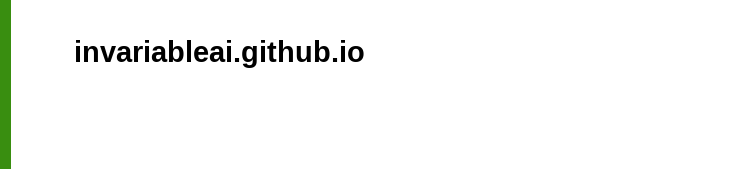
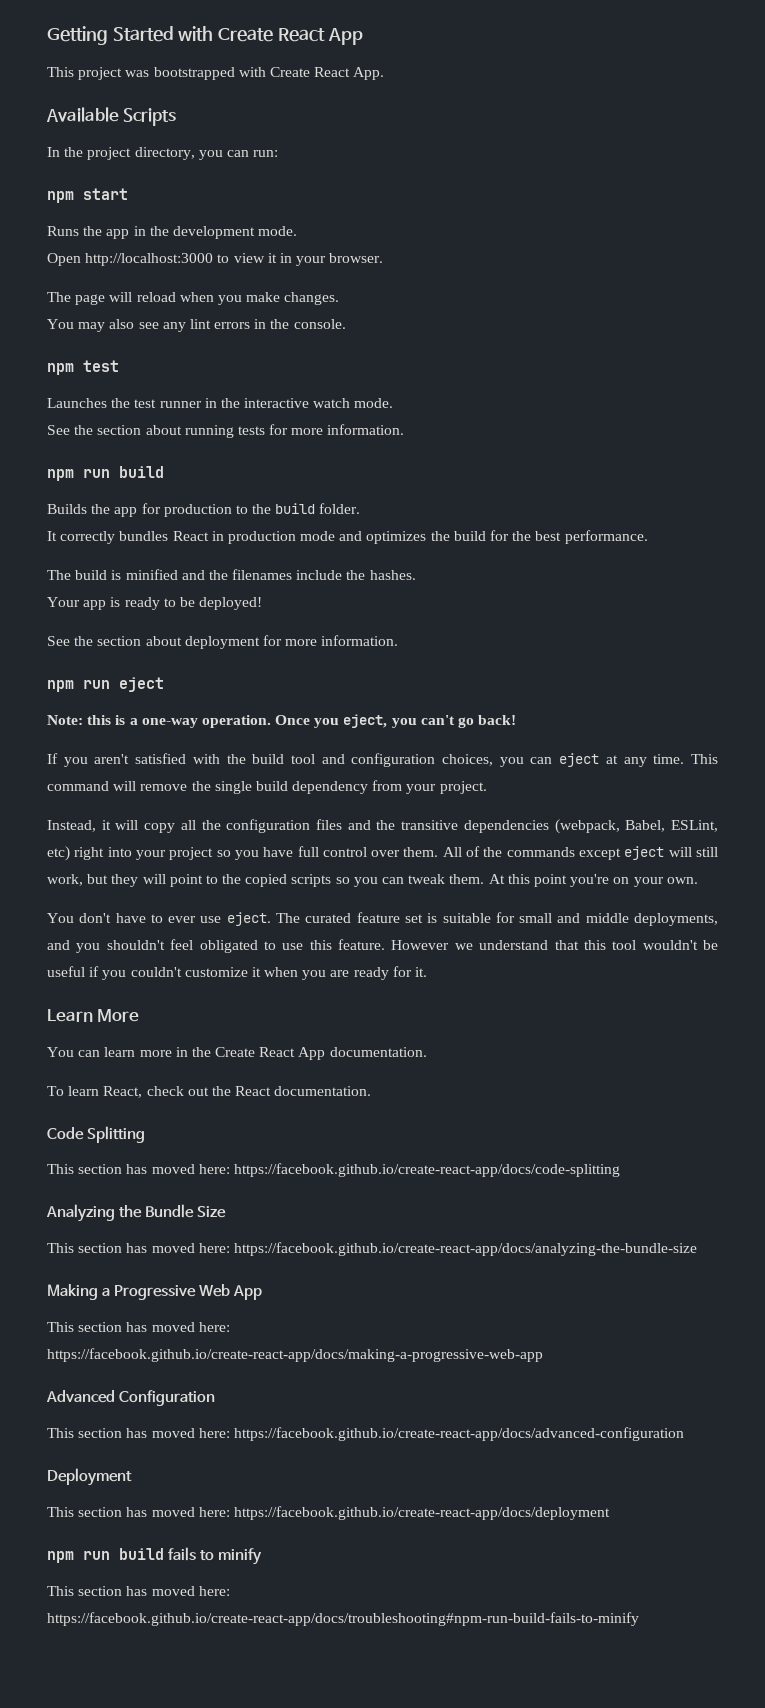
[74,40,365,68] invariableai.github.io -> [47,26,363,45] [47,67,385,80] [46,107,177,126] [47,147,279,160] [47,188,128,203] [47,226,298,239] [47,253,384,266] [47,292,340,305] [47,319,346,332] [47,360,119,375] [47,398,394,408] [47,424,405,438] [47,466,164,481] [47,503,361,517] [47,530,648,544] [47,569,416,580] [47,597,263,610] [47,635,399,649] [47,677,164,692] [47,714,517,728] [47,753,719,767] [47,780,487,794] [47,819,718,834] [47,846,718,861] [47,874,698,887] [47,912,718,926] [47,939,718,953] [47,966,428,980] [47,1009,140,1022] [47,1047,427,1060] [47,1086,372,1098] [47,1126,146,1143] [47,1163,620,1177] [46,1204,227,1222] [47,1242,697,1256] [47,1284,263,1300] [47,1322,230,1332] [47,1348,543,1362] [46,1390,216,1406] [47,1427,684,1441] [47,1468,132,1486] [47,1506,610,1520] [47,1547,263,1565] [47,1586,230,1596] [47,1612,639,1626] Getting Started with Create React App // This project was bootstrapped with Create React App. // Available Scripts // In the project directory, you can run: // npm start // Runs the app in the development mode. // Open http://localhost:3000 to view it in your browser. // The page will reload when you make changes. // You may also see any lint errors in the console. // npm test // Launches the test runner in the interactive watch mode. // See the section about running tests for more information. // npm run build // Builds the app for production to the build folder. // It correctly bundles React in production mode and optimizes the build for the best performance. // The build is minified and the filenames include the hashes. // Your app is ready to be deployed! // See the section about deployment for more information. // npm run eject // Note: this is a one-way operation. Once you eject, you can't go back! // If you aren't satisfied with the build tool and configuration choices, you can eject at any time. This command will remove the single build dependency from your project. // Instead, it will copy all the configuration files and the transitive dependencies (webpack, Babel, ESLint, etc) right into your project so you have full control over them. All of the commands except eject will still work, but they will point to the copied scripts so you can tweak them. At this point you're on your own. // You don't have to ever use eject. The curated feature set is suitable for small and middle deployments, and you shouldn't feel obligated to use this feature. However we understand that this tool wouldn't be useful if you couldn't customize it when you are ready for it. // Learn More // You can learn more in the Create React App documentation. // To learn React, check out the React documentation. // Code Splitting // This section has moved here: https://facebook.github.io/create-react-app/docs/code-splitting // Analyzing the Bundle Size // This section has moved here: https://facebook.github.io/create-react-app/docs/analyzing-the-bundle-size // Making a Progressive Web App // This section has moved here: https://facebook.github.io/create-react-app/docs/making-a-progressive-web-app // Advanced Configuration // This section has moved here: https://facebook.github.io/create-react-app/docs/advanced-configuration // Deployment // This section has moved here: https://facebook.github.io/create-react-app/docs/deployment // npm run build fails to minify // This section has moved here: https://facebook.github.io/create-react-app/docs/troubleshooting#npm-run-build-fails-to-minify

